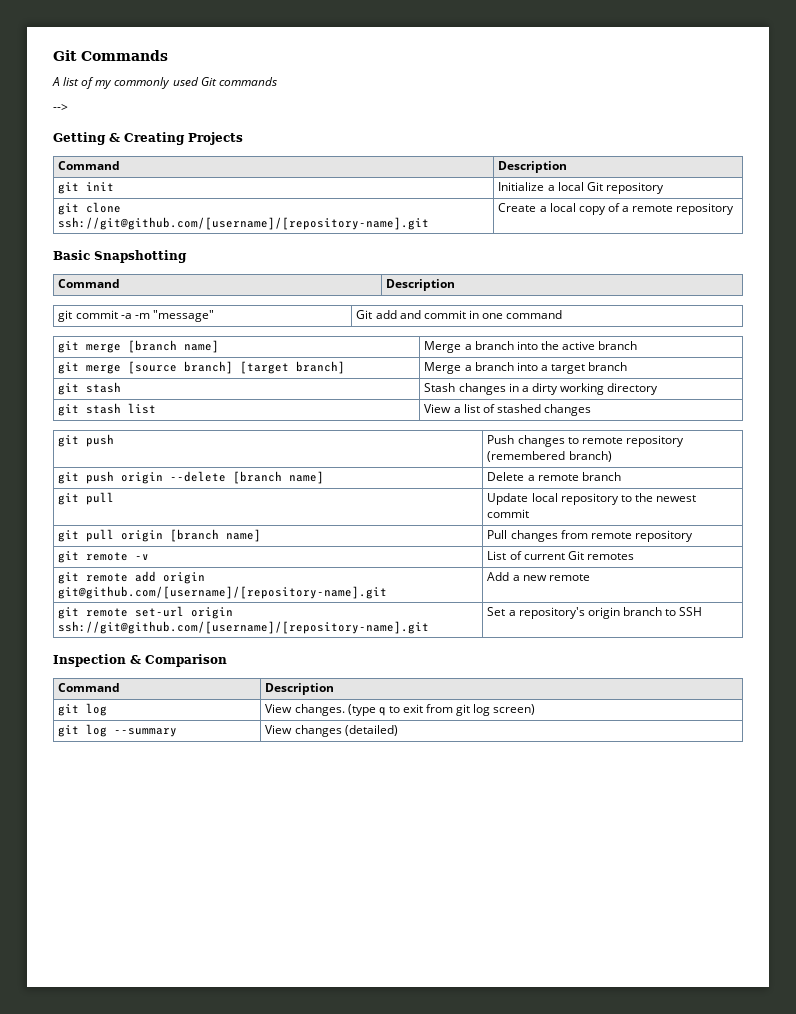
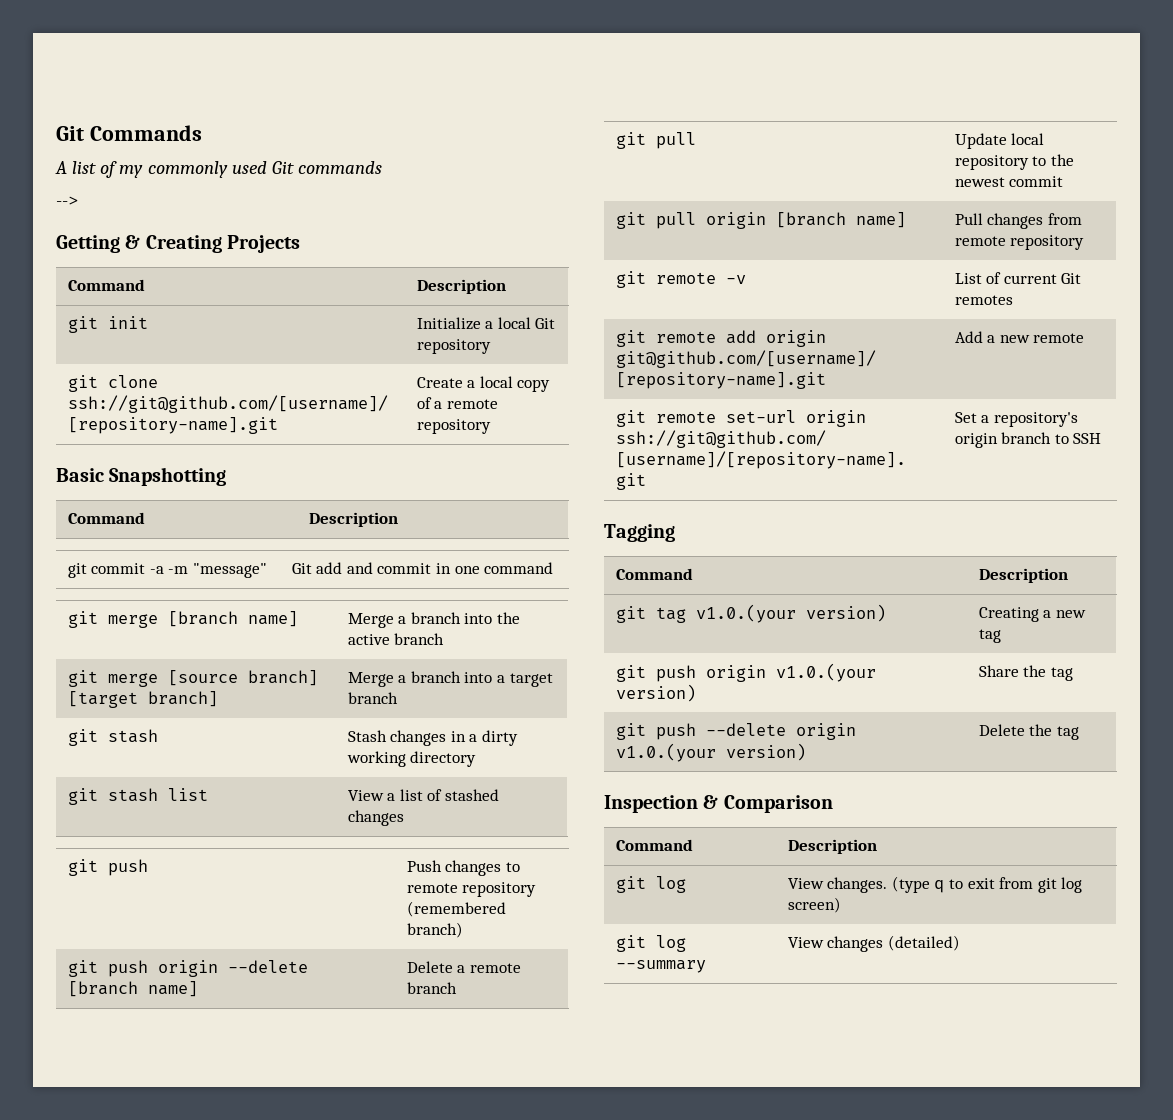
(703, 611) none -> [604,524,675,542] [615,568,693,580] [978,568,1068,583] [615,604,886,623] [978,607,1086,622] [978,629,1001,643] [615,663,876,682] [615,684,696,702] [978,665,1073,681] [615,723,856,740] [615,743,806,762] [978,724,1079,740] // Tagging // Command | Description // git tag v1.0.(your version) | Creating a new tag // git push origin v1.0.(your version) | Share the tag // git push --delete origin v1.0.(your version) | Delete the tag

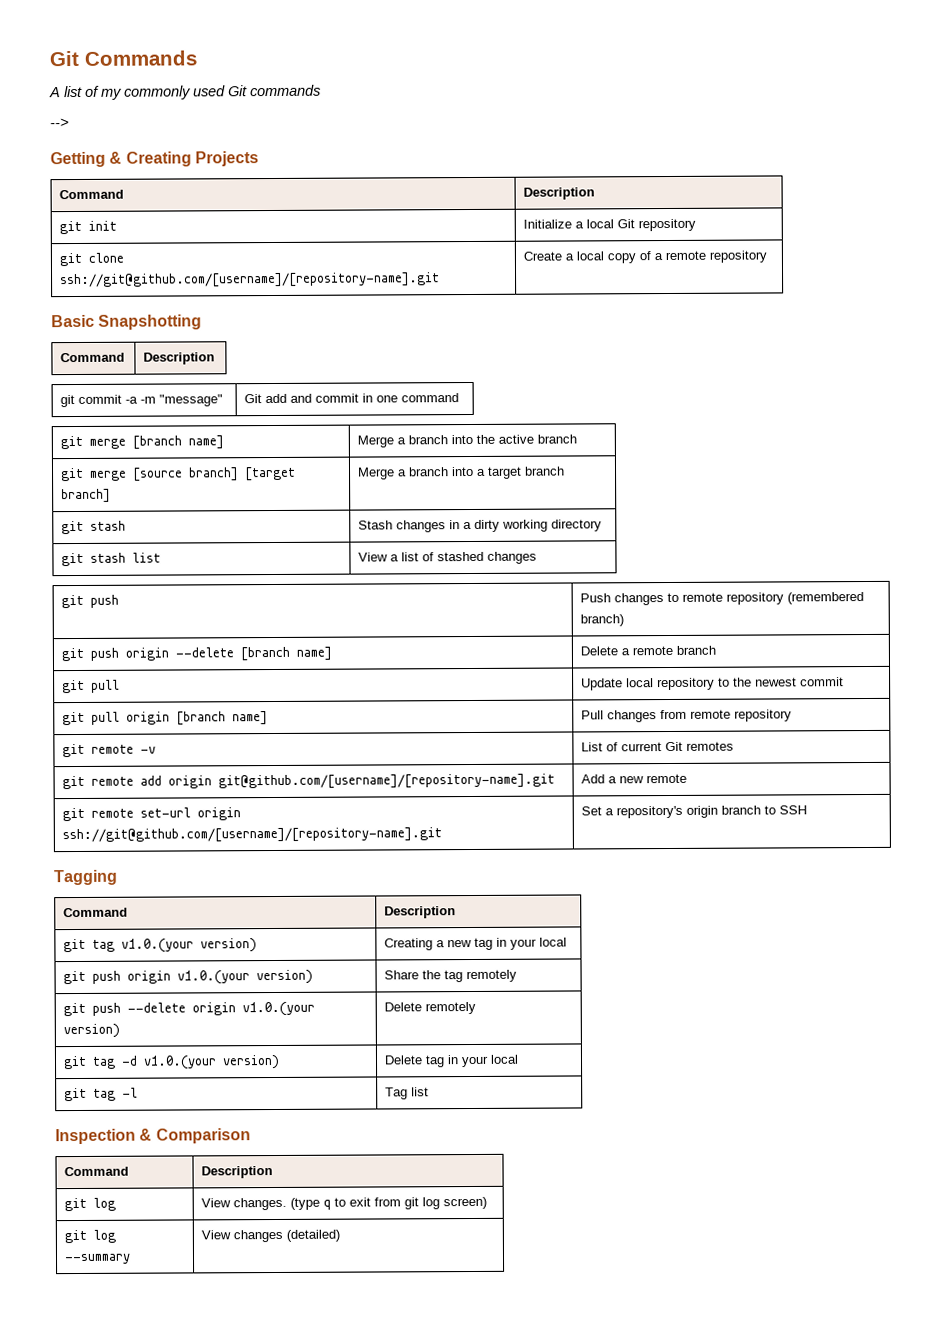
(1001, 636) none -> [496,937,568,950] in your local
(1073, 674) none -> [466,969,518,983] remotely
[1029,724,1079,740] the tag -> [425,1001,477,1015] [63,1054,281,1070] [384,1054,520,1068] [64,1087,139,1102] [385,1087,430,1100] remotely // git tag -d v1.0.(your version) | Delete tag in your local // git tag -l | Tag list

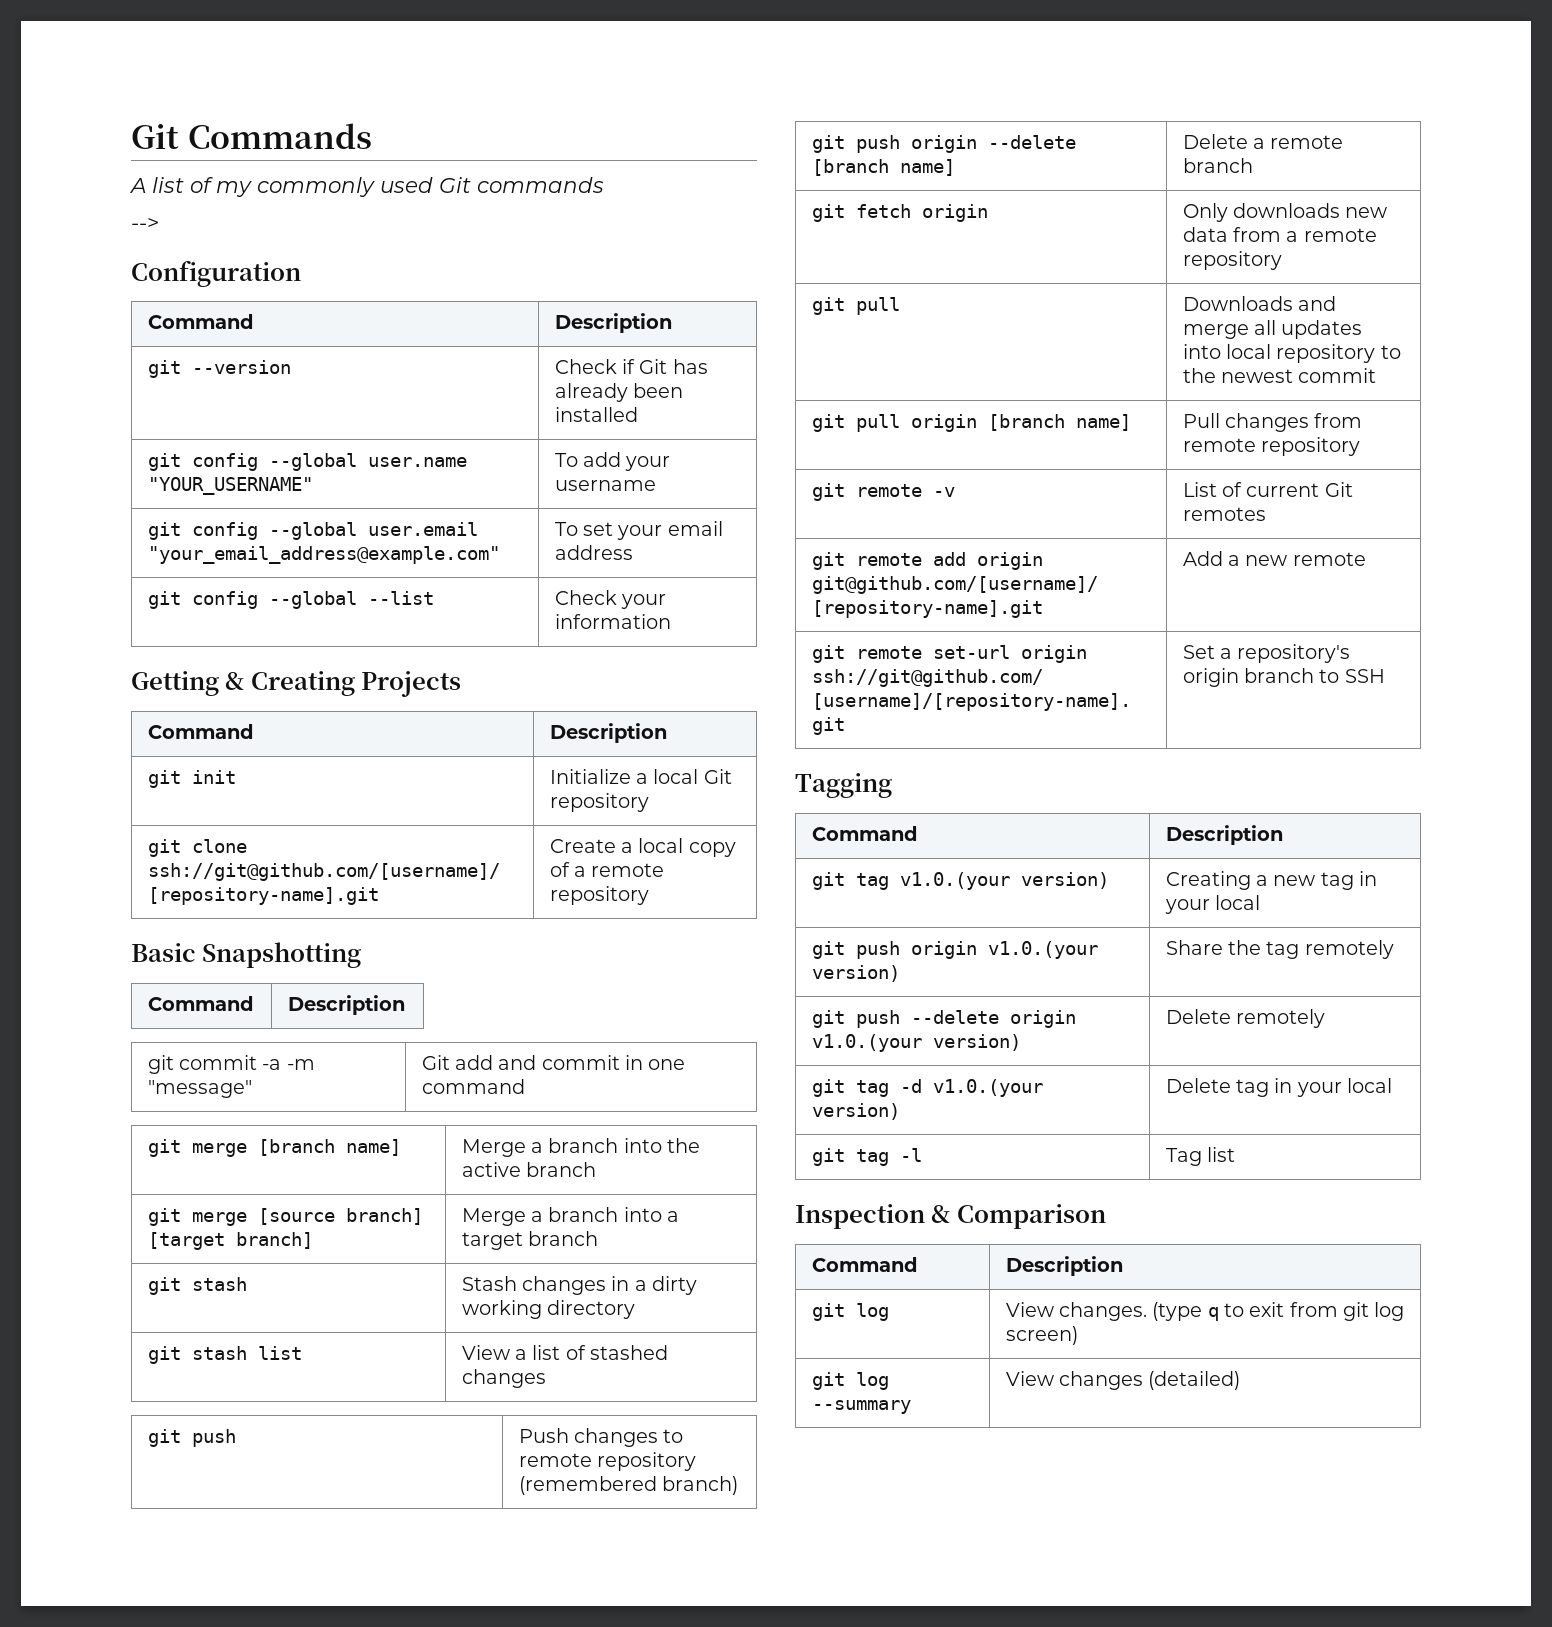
(69, 123) none -> [131,260,301,287] [147,314,254,329] [554,313,672,333] [147,360,291,378] [554,359,708,374] [554,383,684,402] [554,407,638,422] [147,453,467,471] [147,477,313,495] [554,452,671,471] [554,480,656,491] [147,522,478,540] [147,546,500,564] [554,521,723,540] [554,545,633,560] [147,591,434,609] [554,590,667,609] [554,614,671,629] // Configuration // Command | Description // git --version | Check if Git has already been installed // git config --global user.name "YOUR_USERNAME" | To add your username // git config --global user.email "your_email_address@example.com" | To set your email address // git config --global --list | Check your information
[91,679,121,693] [581,678,624,691] pull | Update -> [855,204,988,222] [1182,203,1388,222] [1182,227,1377,242] [1182,251,1282,270] [811,297,900,315] [1182,296,1337,311] [1182,320,1363,339] [1182,344,1221,359] fetch origin | Only downloads new data from a remote repository // git pull | Downloads and merge all updates into

